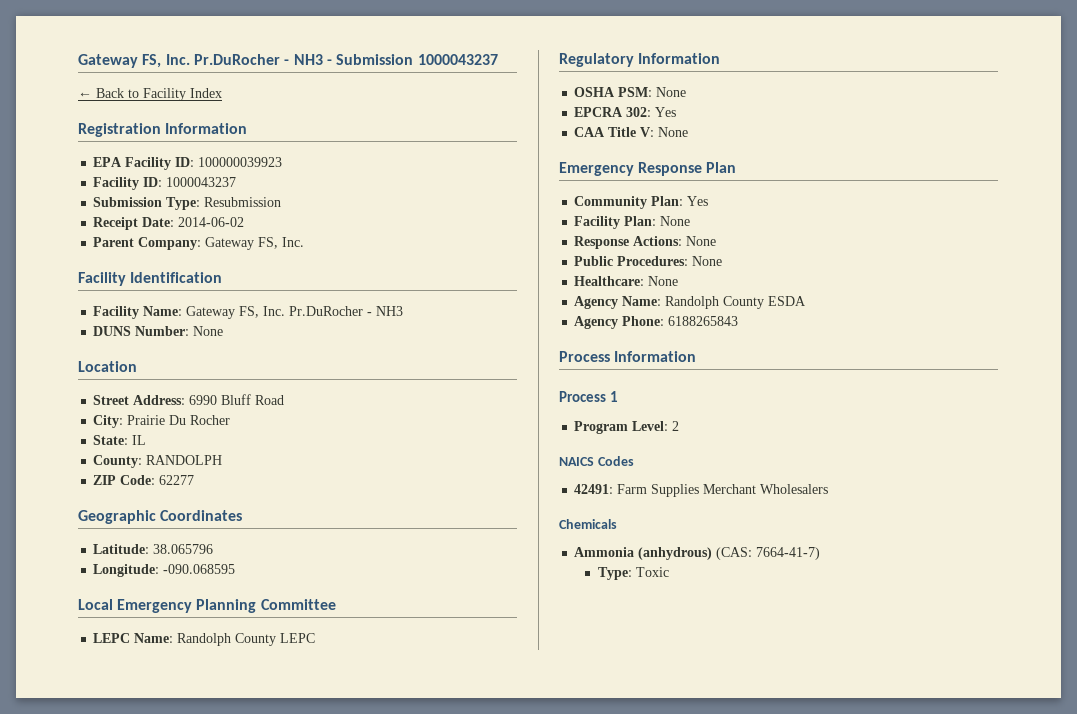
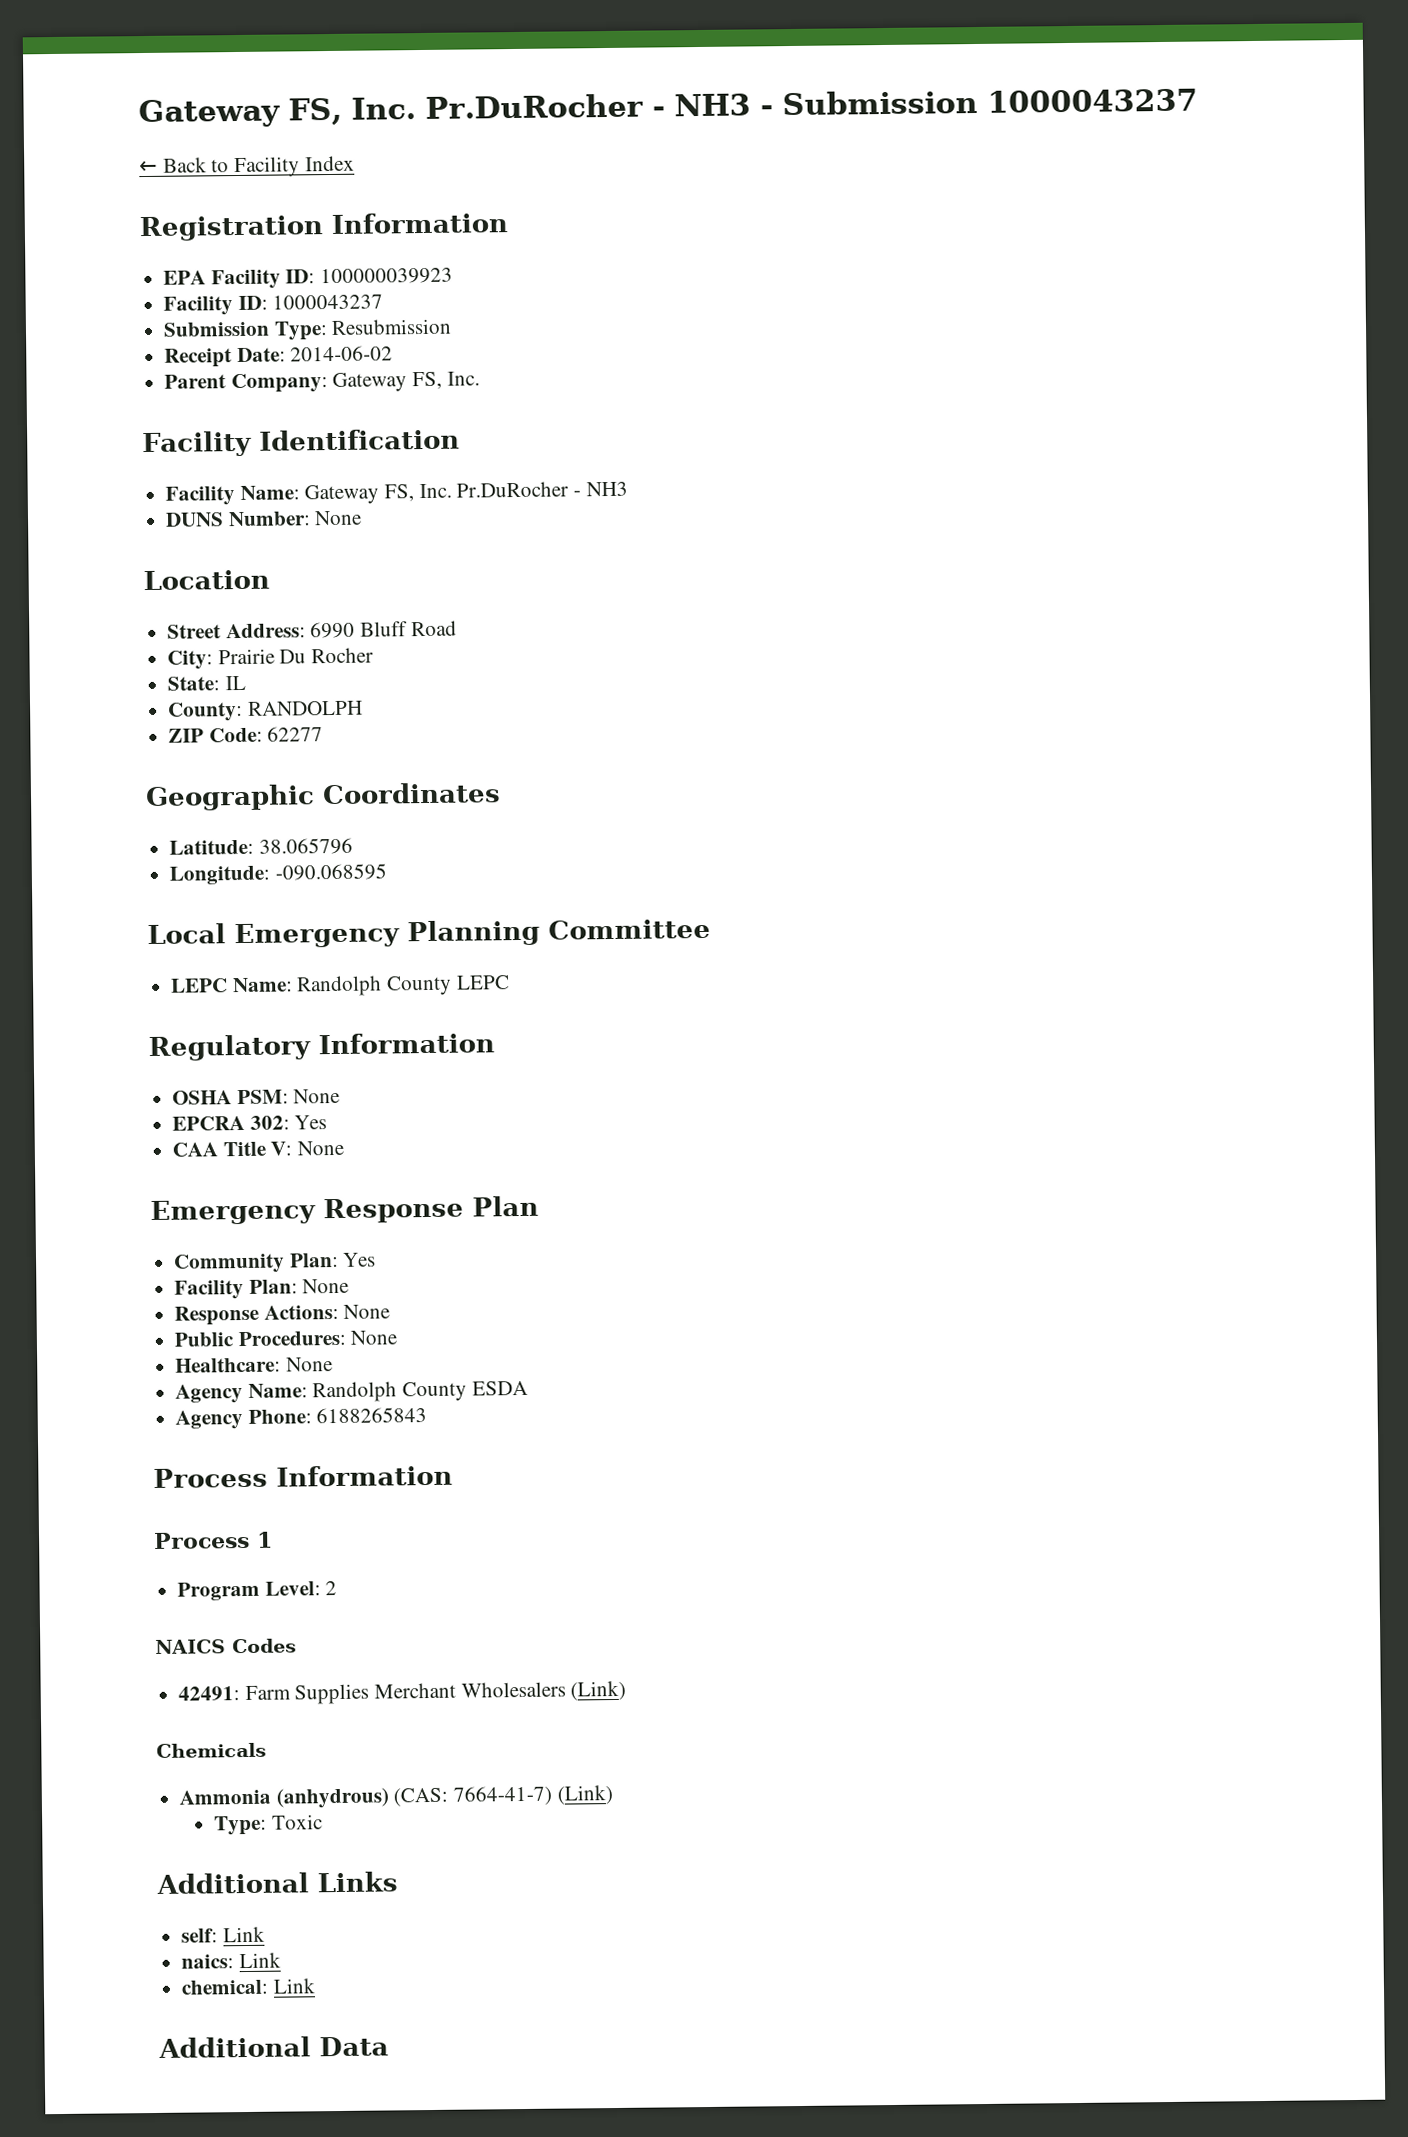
(829, 489) none -> [570,1680,627,1701] (Link)
(821, 553) none -> [556,1785,613,1805] (Link)
(669, 572) none -> [156,1871,398,1894] [181,1926,265,1943] [181,1952,281,1969] [181,1978,315,1995] [158,2036,389,2058] // Additional Links // self: Link // naics: Link // chemical: Link // Additional Data

